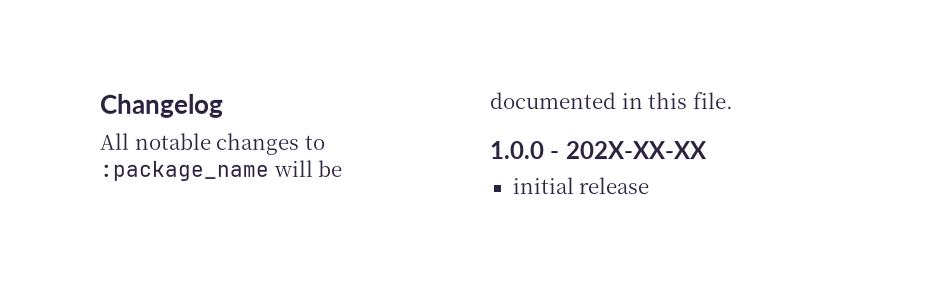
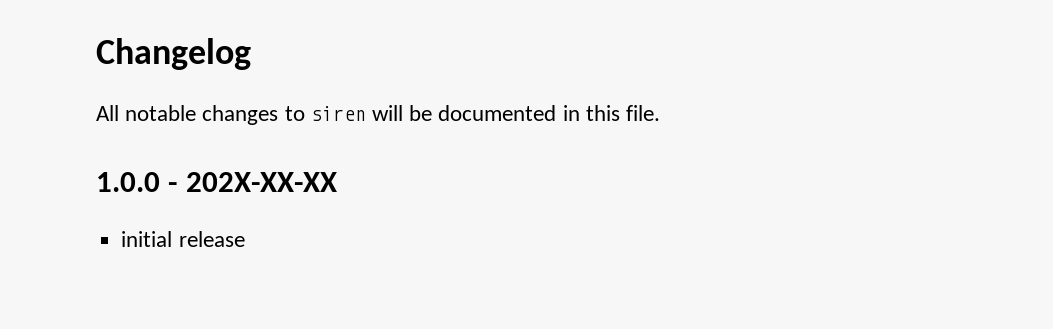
[99,160,269,181] :package_name -> [310,106,366,121] siren

